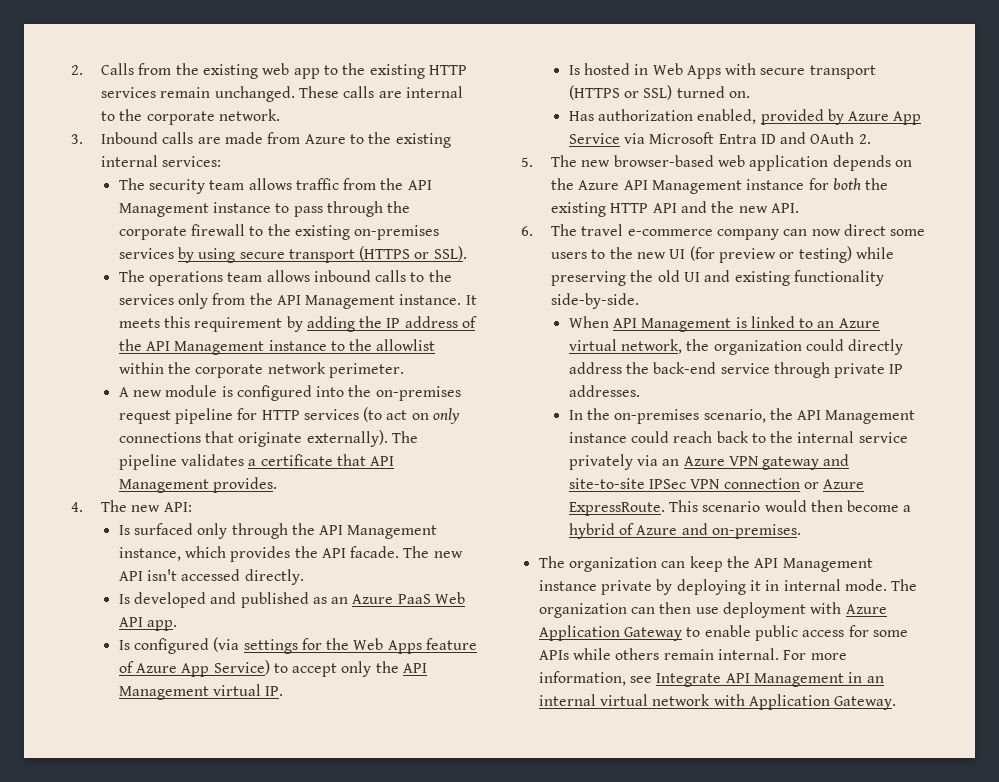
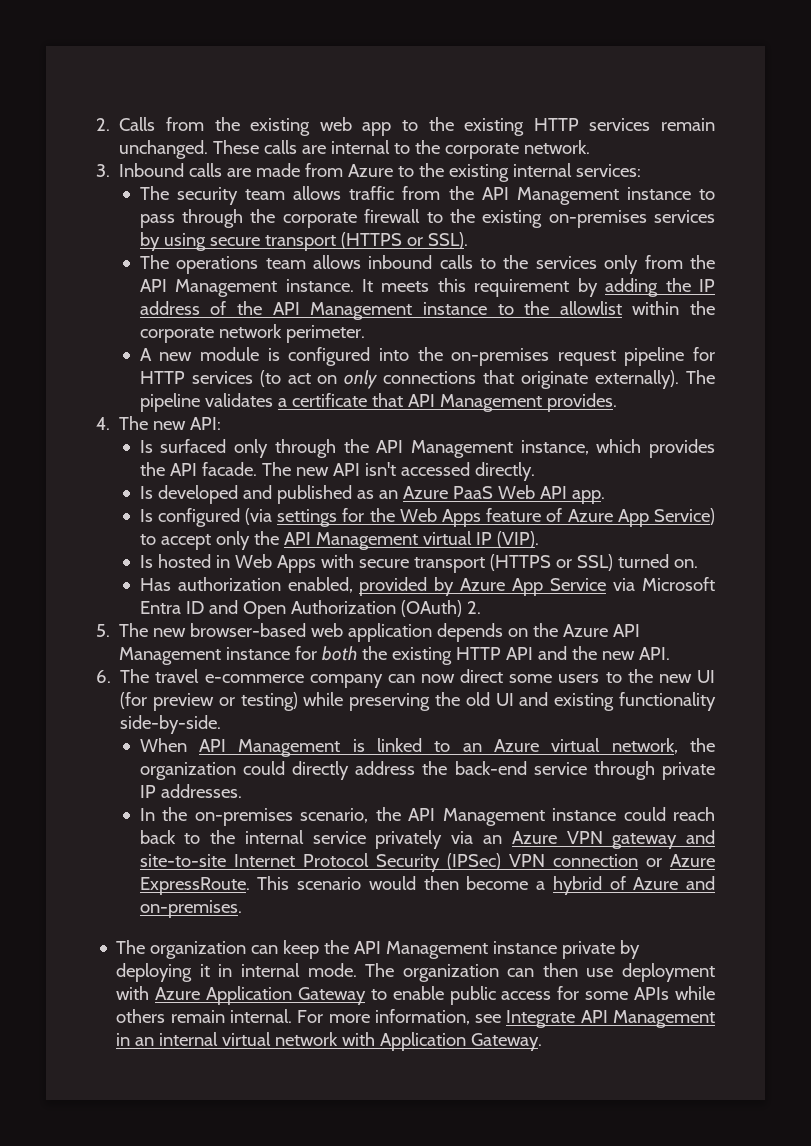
[265,686,284,696] IP. -> [475,531,539,548] IP (VIP).
[810,132,855,144] OAuth -> [242,600,462,619] Open Authorization (OAuth)
[648,479,686,489] IPSec -> [233,853,501,872] Internet Protocol Security (IPSec)

